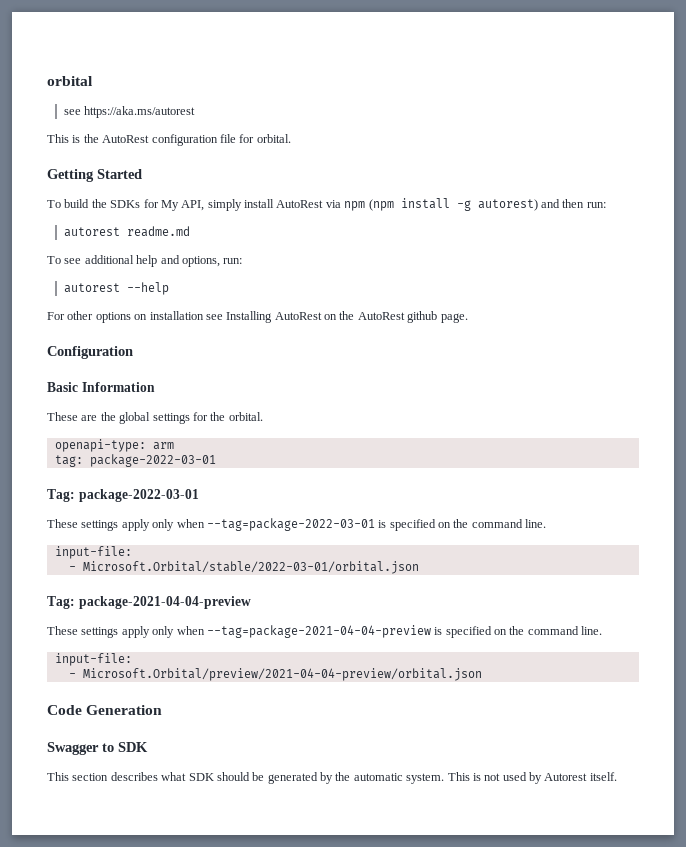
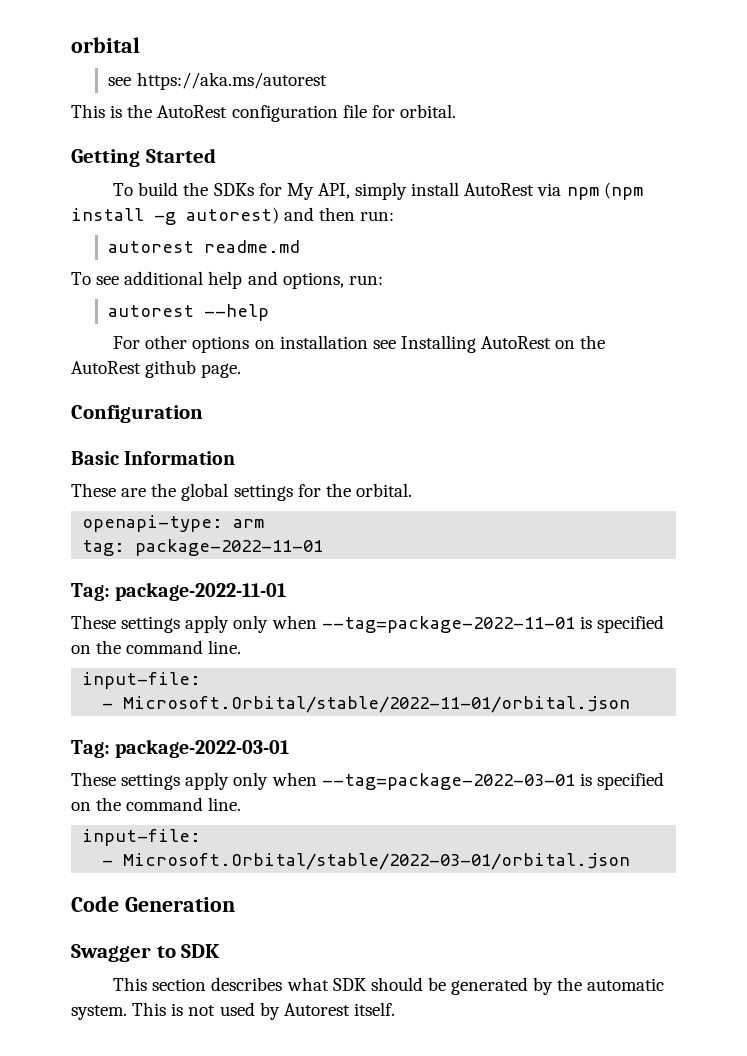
[89,454,216,467] package-2022-03-01 -> [135,539,324,556] [71,582,287,601] [71,615,664,633] [71,640,242,654] [82,672,202,689] [102,696,631,713] package-2022-11-01 // Tag: package-2022-11-01 // These settings apply only when --tag=package-2022-11-01 is specified on the command line. // input-file: // - Microsoft.Orbital/stable/2022-11-01/orbital.json
[47,596,251,609] [47,625,603,638] [54,653,132,666] [68,668,482,681] // Tag: package-2021-04-04-preview // These settings apply only when --tag=package-2021-04-04-preview is specified on the command line. // input-file: // - Microsoft.Orbital/preview/2021-04-04-preview/orbital.json -> (631, 861) none

